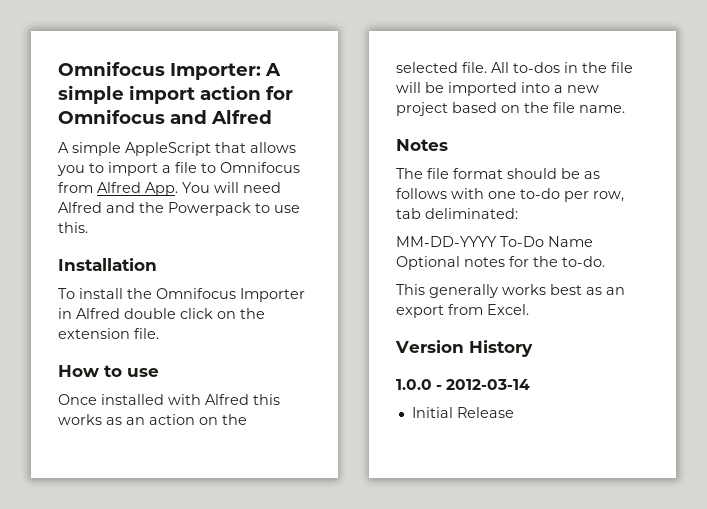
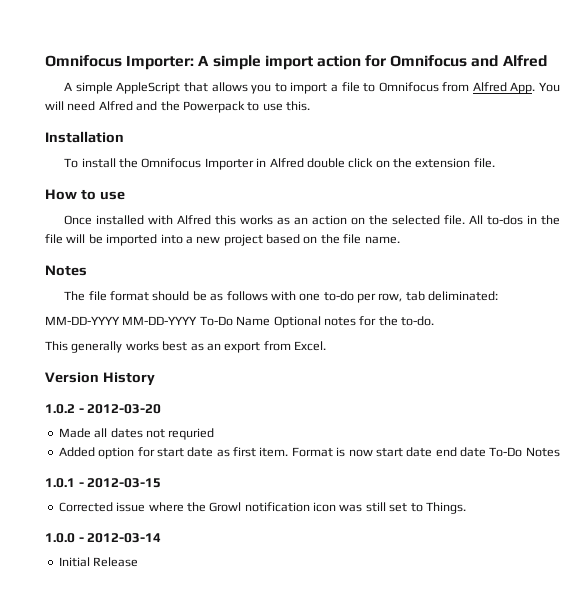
(497, 241) none -> [122,316,198,325] MM-DD-YYYY
(533, 348) none -> [45,404,162,414] [58,428,215,440] [58,447,560,459] [45,478,162,488] [58,502,466,514] // 1.0.2 - 2012-03-20 // Made all dates not requried // Added option for start date as first item. Format is now start date end date To-Do Notes // 1.0.1 - 2012-03-15 // Corrected issue where the Growl notification icon was still set to Things.

